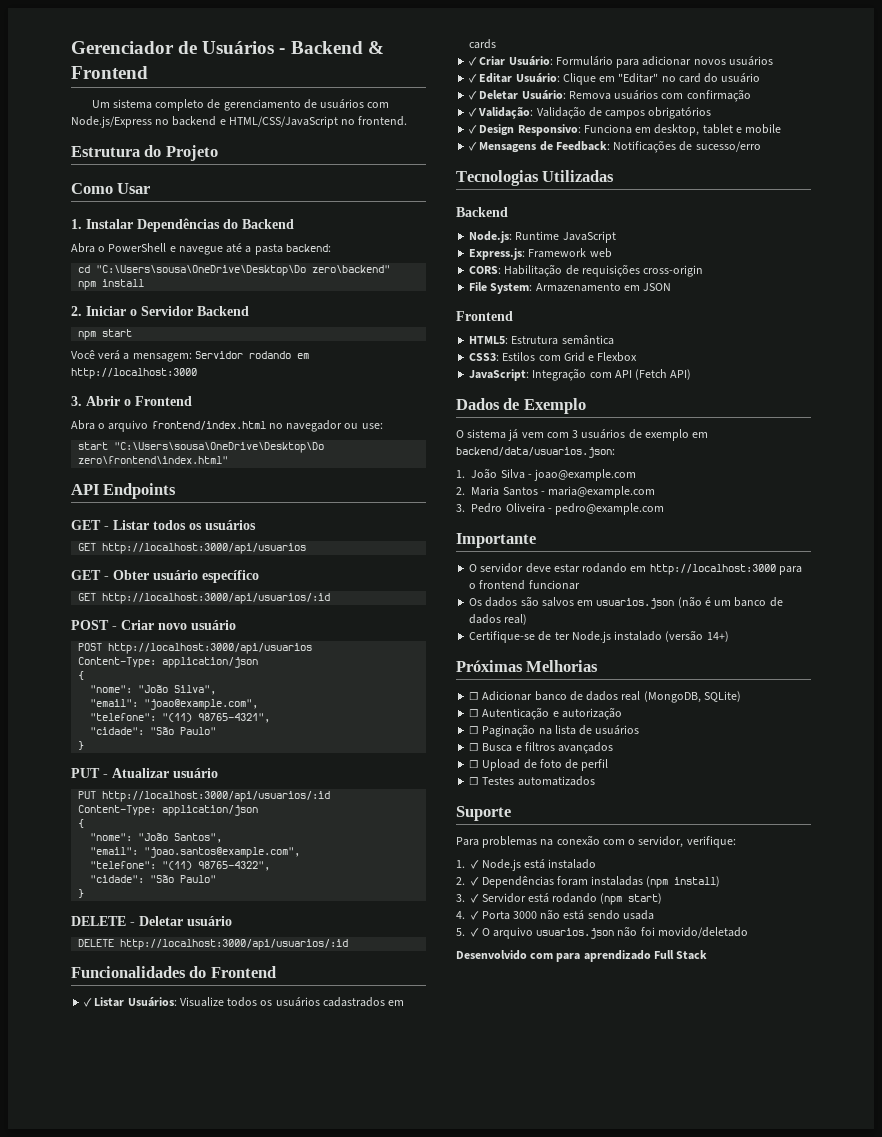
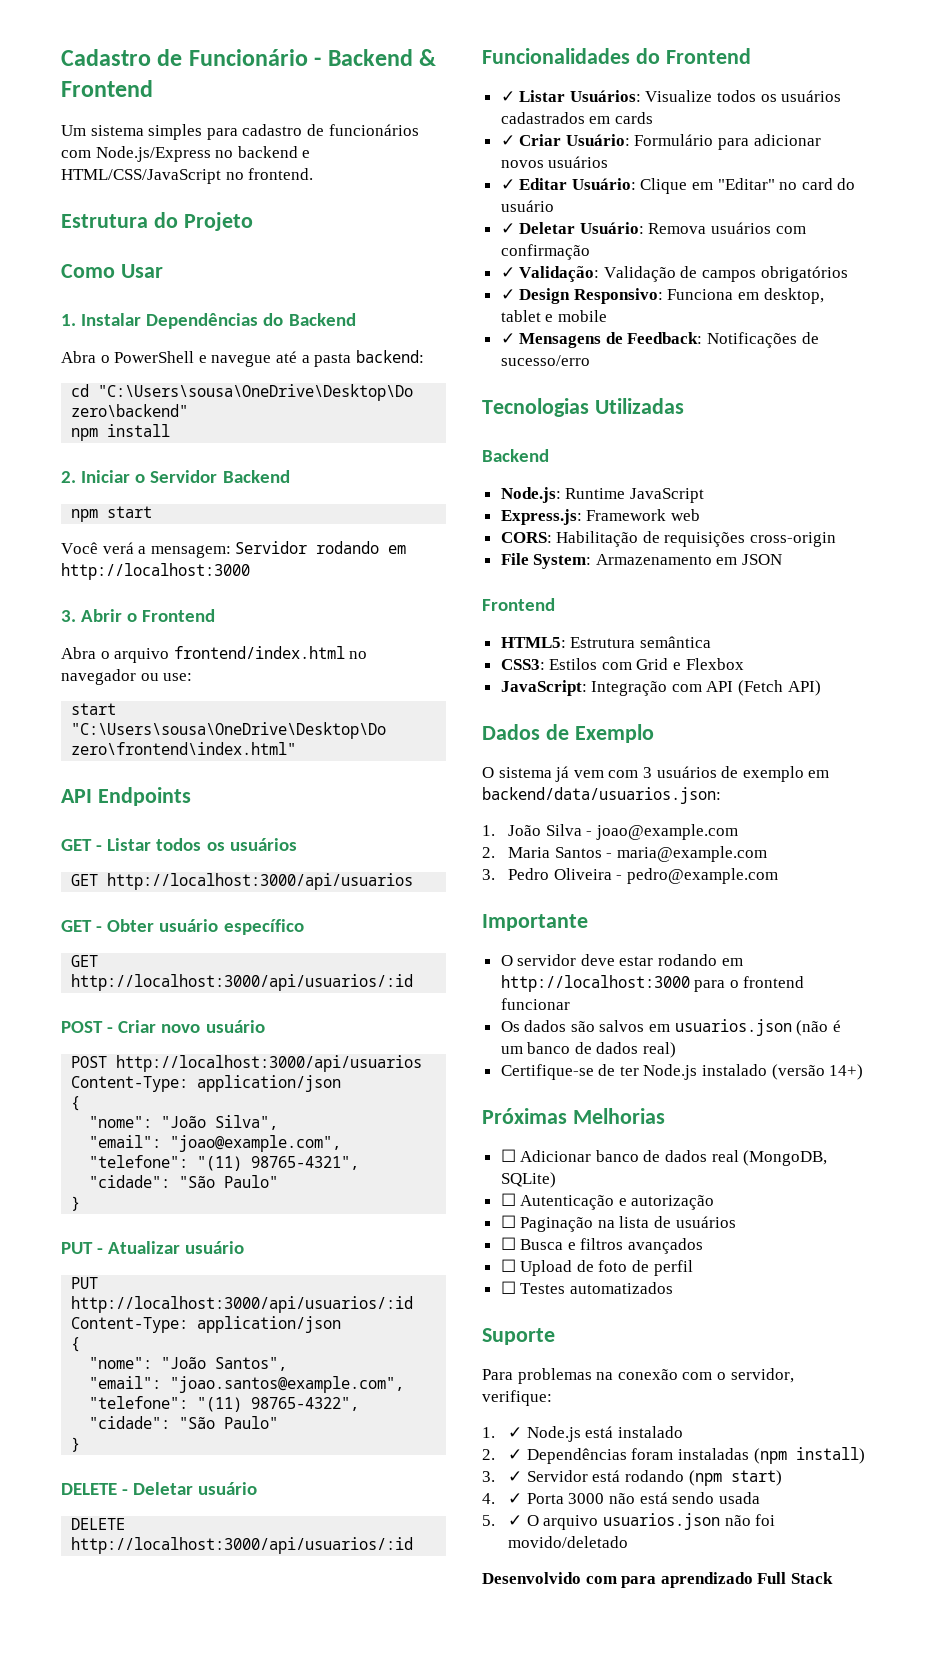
[71,41,275,54] Gerenciador de Usuários -> [61,49,308,66] Cadastro de Funcionário
[155,99,364,111] completo de gerenciamento de usuários -> [148,124,419,140] simples para cadastro de funcionários

